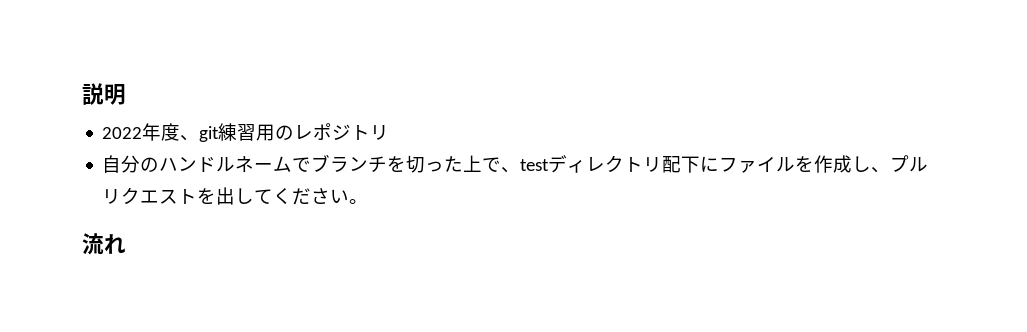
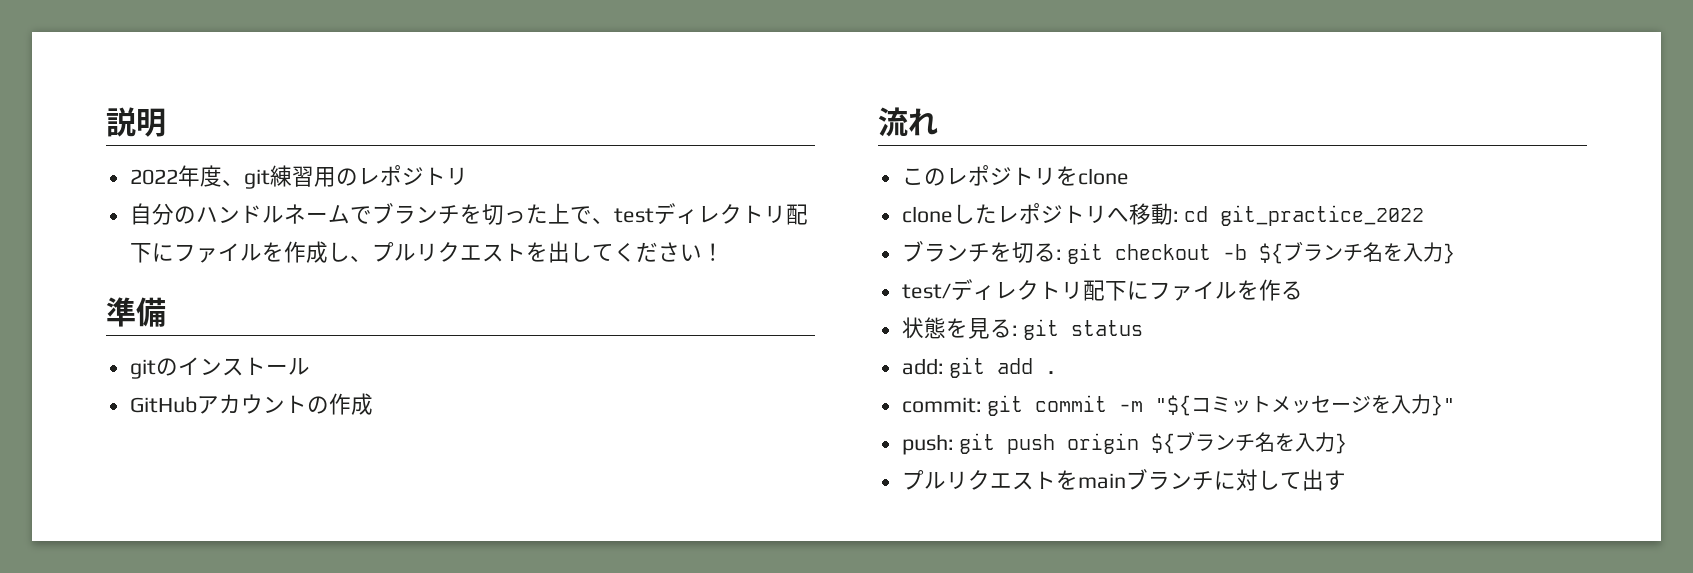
[349,199,369,204] [82,233,126,255] 。 // 流れ -> [701,243,724,261] [106,297,166,327] [129,357,310,379] [129,393,373,415] [878,107,938,137] [901,165,1129,186] [901,203,1425,226] [901,241,1456,264] [901,279,1303,301] [901,317,1144,340] [901,357,1058,378] [901,394,1456,416] [901,431,1348,455] [901,469,1346,491] ！ // 準備 // gitのインストール // GitHubアカウントの作成 // 流れ // このレポジトリをclone // cloneしたレポジトリへ移動: cd git_practice_2022 // ブランチを切る: git checkout -b ${ブランチ名を入力} // test/ディレクトリ配下にファイルを作る // 状態を見る: git status // add: git add . // commit: git commit -m "${コミットメッセージを入力}" // push: git push origin ${ブランチ名を入力} // プルリクエストをmainブランチに対して出す

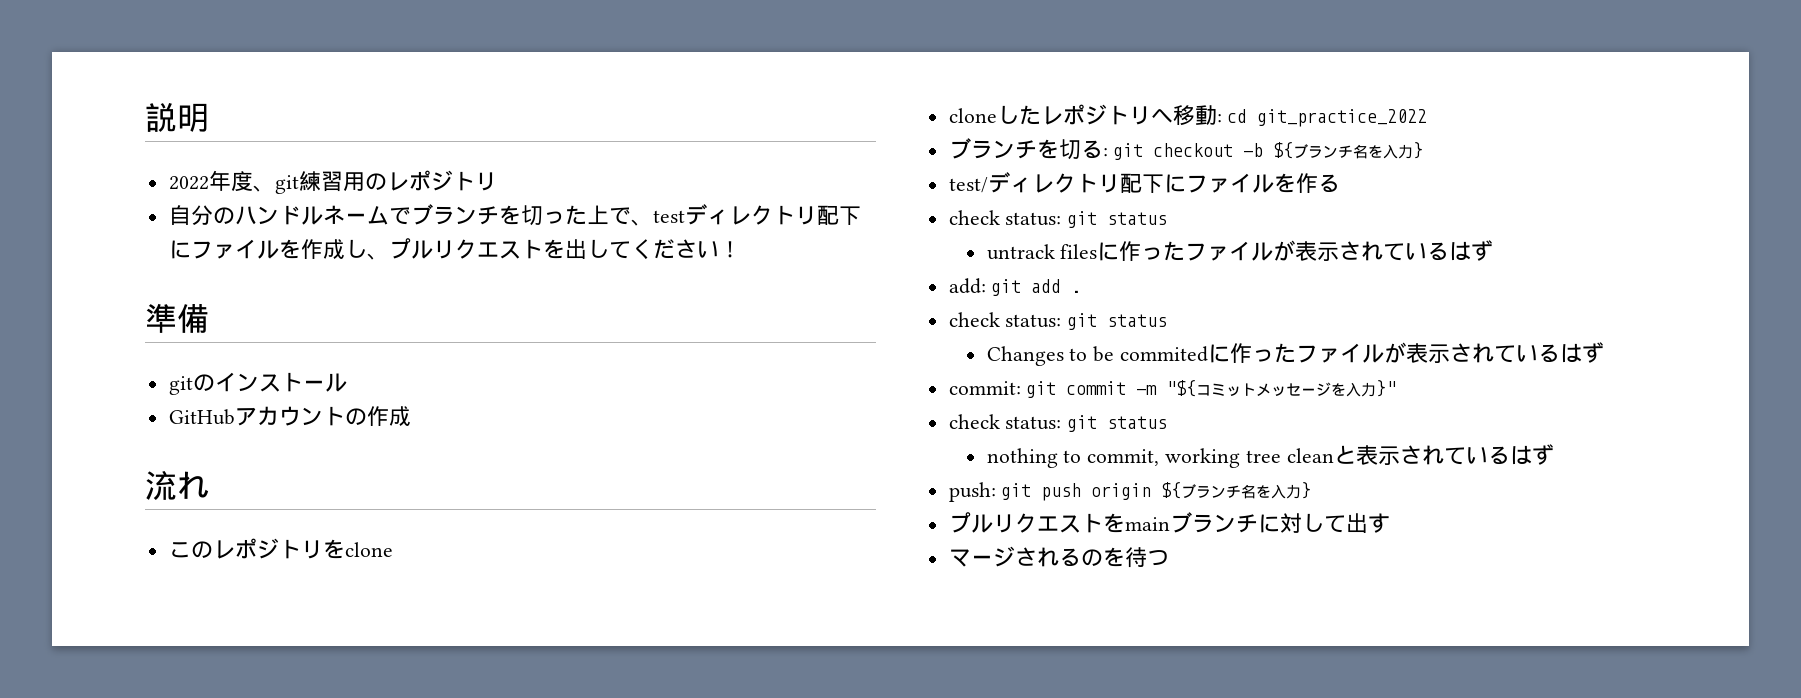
[901,317,1144,340] [901,357,1058,378] 状態を見る: git status // add: git add . -> [948,210,1168,228] [986,240,1494,261] [948,278,1082,296] [948,312,1168,330] [986,342,1604,366] check status: git status // untrack filesに作ったファイルが表示されているはず // add: git add . // check status: git status // Changes to be commitedに作ったファイルが表示されているはず
(1456, 405) none -> [948,414,1168,432] [986,444,1554,468] // check status: git status // nothing to commit, working tree cleanと表示されているはず
(1346, 480) none -> [948,546,1169,568] // マージされるのを待つ

